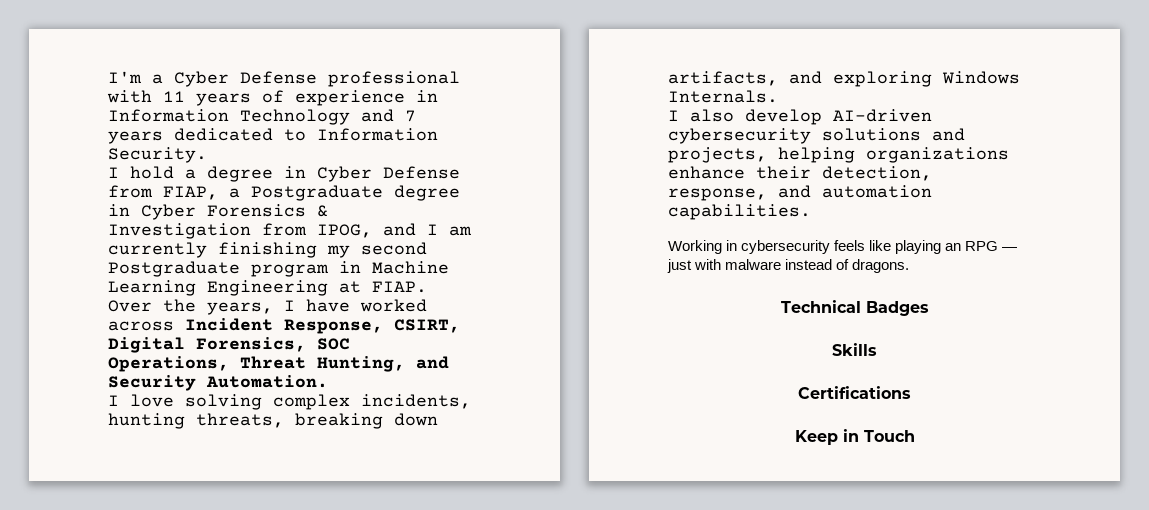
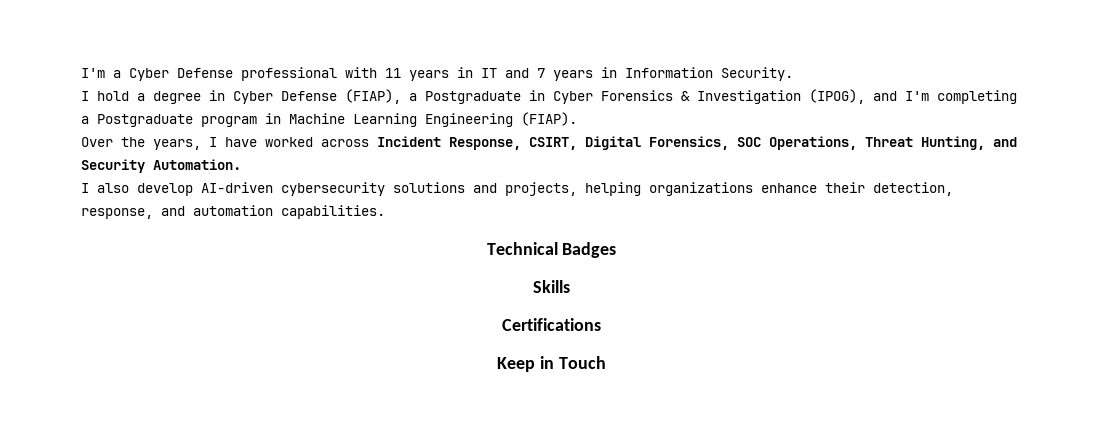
[262,90,438,106] [108,109,350,125] of experience in Information Technology -> [457,67,497,78] in IT
[174,128,306,141] dedicated to -> [601,67,617,78] in
[108,185,460,201] from FIAP, a Postgraduate degree -> [345,89,521,104] (FIAP), a Postgraduate
[262,223,472,238] [108,242,427,258] from IPOG, and I am currently finishing my second -> [809,89,1017,104] [81,116,89,124] (IPOG), and I'm completing a
[339,281,427,293] at FIAP. -> [521,112,577,126] (FIAP).
[108,394,471,410] [108,413,438,429] [668,71,1020,87] [668,90,778,103] // I love solving complex incidents, hunting threats, breaking down artifacts, and exploring Windows Internals. -> (241, 164) none
[668,240,1018,254] [667,259,910,273] // Working in cybersecurity feels like playing an RPG — just with malware instead of dragons. -> (385, 212) none

